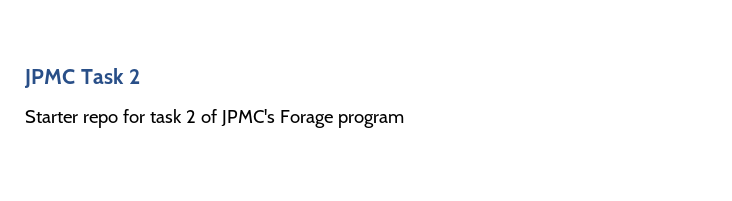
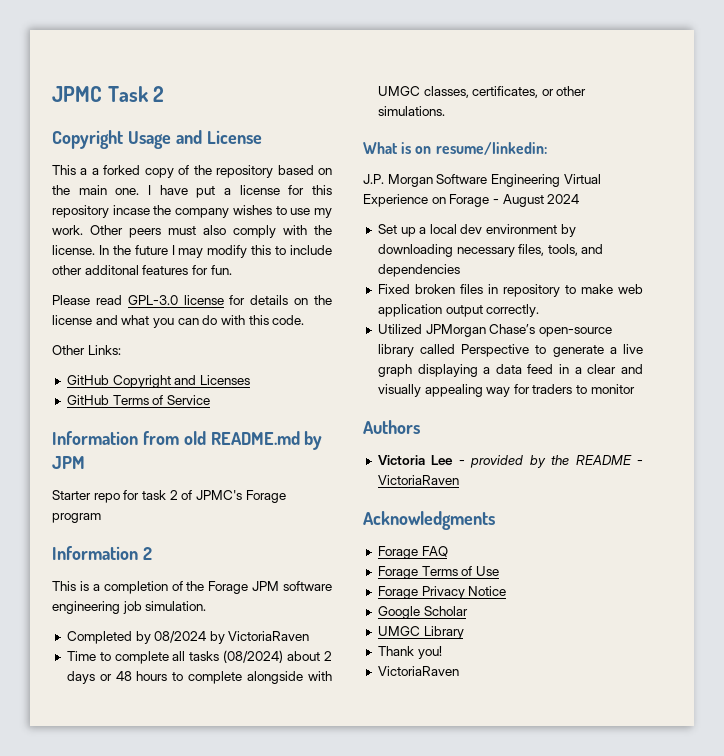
(140, 76) none -> [52,130,262,149] [52,165,333,178] [52,185,332,198] [52,205,333,218] [52,225,332,238] [52,245,332,258] [52,265,232,275] [52,295,332,305] [52,315,305,328] [52,345,121,355] [66,375,250,388] [66,395,210,405] [52,431,323,450] [52,456,85,469] // Copyright Usage and License // This a a forked copy of the repository based on the main one. I have put a license for this repository incase the company wishes to use my work. Other peers must also comply with the license. In the future I may modify this to include other additonal features for fun. // Please read GPL-3.0 license for details on the license and what you can do with this code. // Other Links: // GitHub Copyright and Licenses // GitHub Terms of Service // Information from old README.md by JPM
(404, 121) none -> [52,546,152,560] [52,581,332,594] [52,601,207,614] [66,631,310,644] [66,650,333,664] [66,671,332,684] [377,86,587,98] [377,106,445,116] [363,142,547,155] [363,174,601,187] [363,194,580,207] [377,224,576,237] [377,244,604,257] [377,264,460,277] [377,284,643,297] [377,304,540,317] [377,324,612,337] [377,344,643,357] [377,364,643,377] [377,384,635,397] [363,420,420,434] [377,455,643,468] [377,475,459,485] [363,511,495,530] [377,546,448,559] [377,566,499,579] [377,586,507,599] [377,606,468,619] [377,626,464,639] [377,646,442,659] [377,666,459,676] // Information 2 // This is a completion of the Forage JPM software engineering job simulation. // Completed by 08/2024 by VictoriaRaven // Time to complete all tasks (08/2024) about 2 days or 48 hours to complete alongside with UMGC classes, certificates, or other simulations. // What is on resume/linkedin: // J.P. Morgan Software Engineering Virtual Experience on Forage - August 2024 // Set up a local dev environment by downloading necessary files, tools, and dependencies // Fixed broken files in repository to make web application output correctly. // Utilized JPMorgan Chase’s open-source library called Perspective to generate a live graph displaying a data feed in a clear and visually appealing way for traders to monitor // Authors // Victoria Lee - provided by the README - VictoriaRaven // Acknowledgments // Forage FAQ // Forage Terms of Use // Forage Privacy Notice // Google Scholar // UMGC Library // Thank you! // VictoriaRaven

